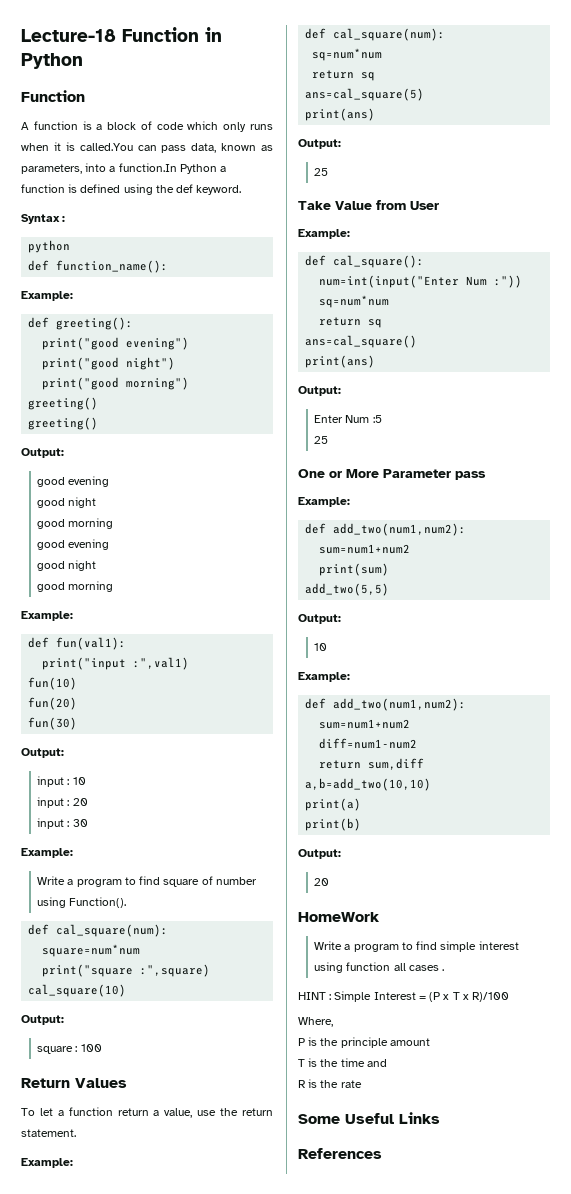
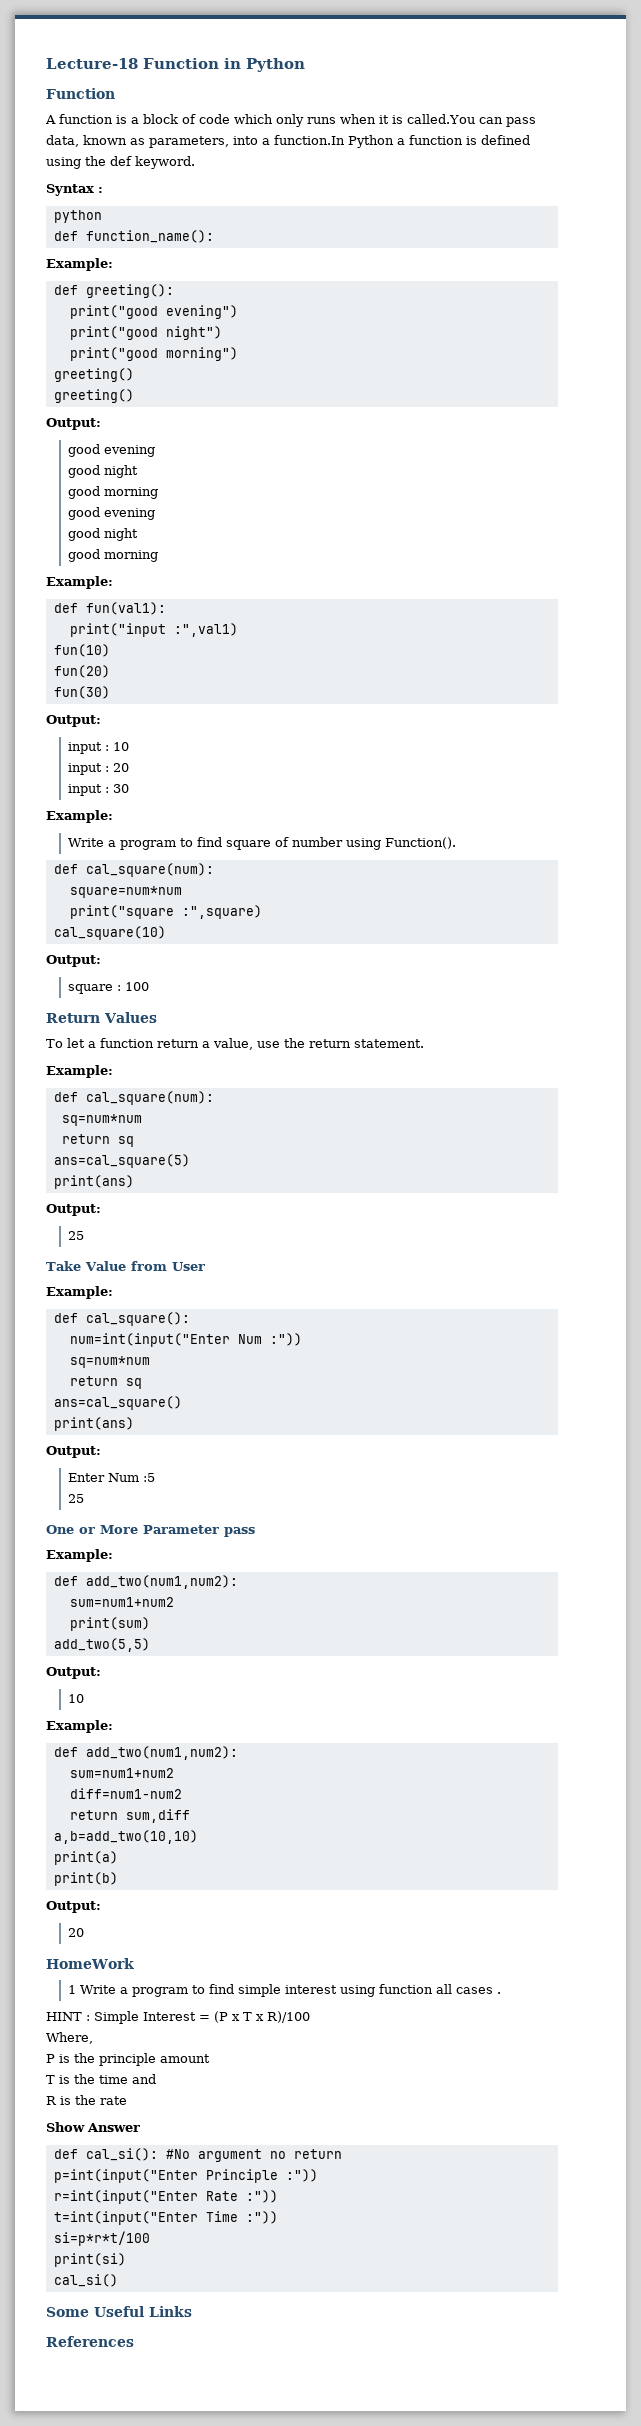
(380, 917) none -> [67,1985,76,1994] 1
(362, 1084) none -> [46,2122,140,2132] [53,2148,342,2162] [53,2169,318,2183] [53,2190,278,2204] [53,2211,278,2225] [53,2231,150,2246] [53,2253,126,2267] [53,2274,118,2287] // Show Answer // def cal_si(): #No argument no return // p=int(input("Enter Principle :")) // r=int(input("Enter Rate :")) // t=int(input("Enter Time :")) // si=p*r*t/100 // print(si) // cal_si()

